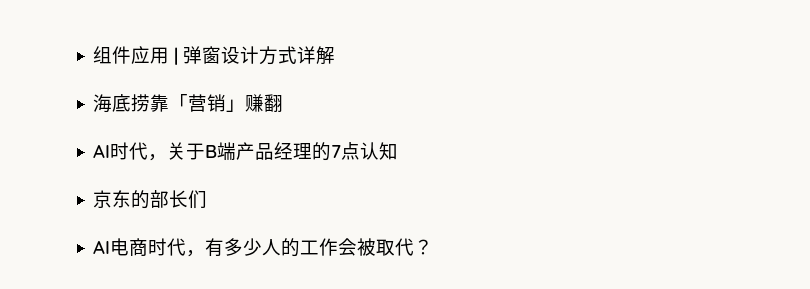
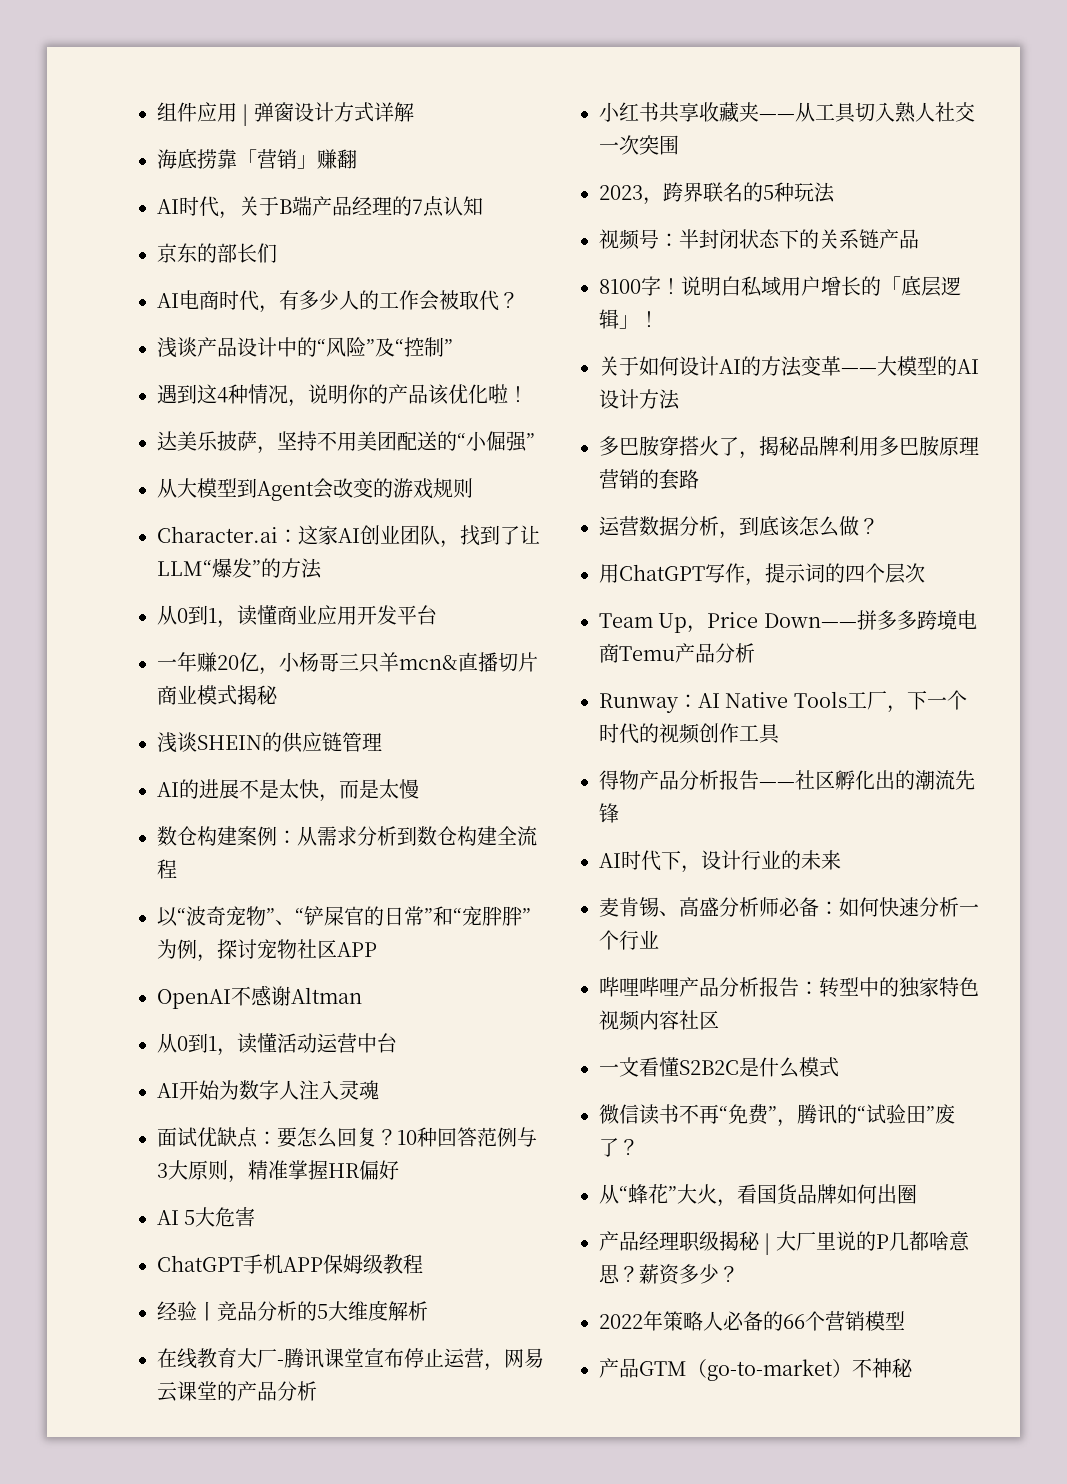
(434, 247) none -> [157,337,453,358] [157,384,528,407] [157,431,535,454] [157,478,473,501] [157,525,540,548] [157,558,322,579] [157,605,437,628] [157,652,538,675] [157,685,278,705] [157,732,382,753] [157,779,419,802] [157,826,537,846] [157,859,177,879] [157,906,531,927] [157,939,377,962] [157,985,362,1009] [157,1033,397,1056] [157,1080,379,1100] [157,1127,537,1148] [157,1160,399,1183] [157,1207,256,1227] [157,1254,423,1274] [157,1300,428,1321] [157,1348,544,1371] [157,1381,317,1402] [599,102,975,123] [599,135,679,155] [599,182,835,205] [599,229,919,250] [599,276,961,297] [599,309,659,329] [599,356,979,377] [599,389,680,410] [599,436,979,459] [599,469,699,490] [599,516,879,539] [599,563,925,586] [599,610,977,633] [599,643,755,663] [599,690,967,713] [599,723,780,744] [599,770,975,790] [599,803,619,823] [599,850,841,873] [599,897,979,917] [599,930,659,950] [599,977,979,998] [599,1010,719,1031] [599,1057,839,1078] [599,1104,955,1127] [599,1138,639,1157] [599,1184,917,1207] [599,1231,970,1255] [599,1264,739,1285] [599,1311,905,1331] [599,1358,913,1381] // 浅谈产品设计中的“风险”及“控制” // 遇到这4种情况，说明你的产品该优化啦！ // 达美乐披萨，坚持不用美团配送的“小倔强” // 从大模型到Agent会改变的游戏规则 // Character.ai：这家AI创业团队，找到了让LLM“爆发”的方法 // 从0到1，读懂商业应用开发平台 // 一年赚20亿，小杨哥三只羊mcn&直播切片商业模式揭秘 // 浅谈SHEIN的供应链管理 // AI的进展不是太快，而是太慢 // 数仓构建案例：从需求分析到数仓构建全流程 // 以“波奇宠物”、“铲屎官的日常”和“宠胖胖”为例，探讨宠物社区APP // OpenAI不感谢Altman // 从0到1，读懂活动运营中台 // AI开始为数字人注入灵魂 // 面试优缺点：要怎么回复？10种回答范例与3大原则，精准掌握HR偏好 // AI 5大危害 // ChatGPT手机APP保姆级教程 // 经验丨竞品分析的5大维度解析 // 在线教育大厂-腾讯课堂宣布停止运营，网易云课堂的产品分析 // 小红书共享收藏夹——从工具切入熟人社交一次突围 // 2023，跨界联名的5种玩法 // 视频号：半封闭状态下的关系链产品 // 8100字！说明白私域用户增长的「底层逻辑」！ // 关于如何设计AI的方法变革——大模型的AI设计方法 // 多巴胺穿搭火了，揭秘品牌利用多巴胺原理营销的套路 // 运营数据分析，到底该怎么做？ // 用ChatGPT写作，提示词的四个层次 // Team Up，Price Down——拼多多跨境电商Temu产品分析 // Runway：AI Native Tools工厂，下一个时代的视频创作工具 // 得物产品分析报告——社区孵化出的潮流先锋 // AI时代下，设计行业的未来 // 麦肯锡、高盛分析师必备：如何快速分析一个行业 // 哔哩哔哩产品分析报告：转型中的独家特色视频内容社区 // 一文看懂S2B2C是什么模式 // 微信读书不再“免费”，腾讯的“试验田”废了？ // 从“蜂花”大火，看国货品牌如何出圈 // 产品经理职级揭秘 | 大厂里说的P几都啥意思？薪资多少？ // 2022年策略人必备的66个营销模型 // 产品GTM（go-to-market）不神秘

